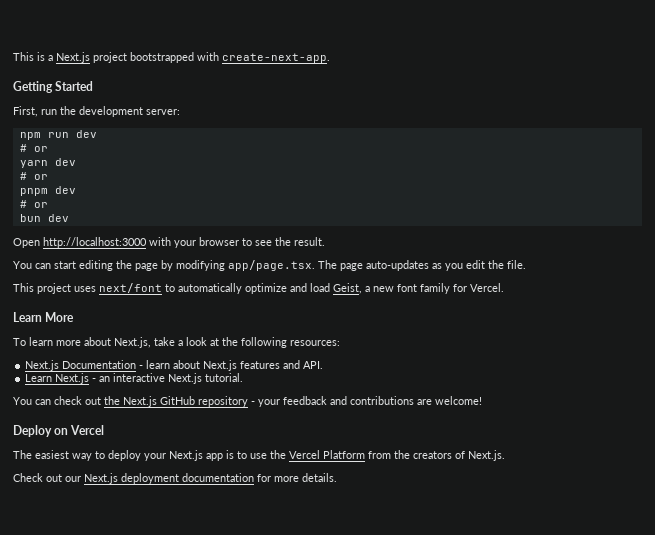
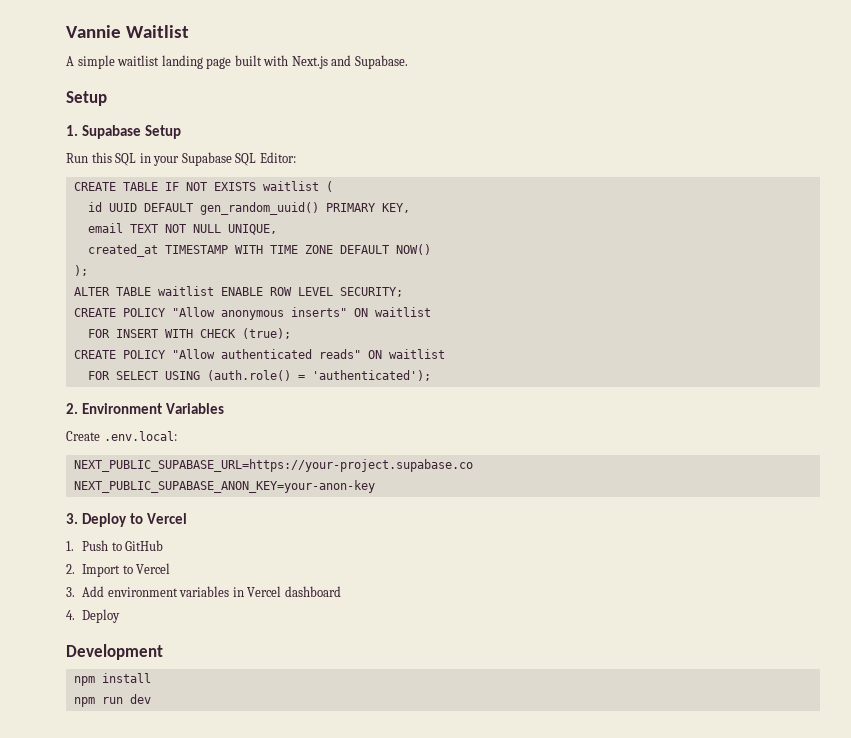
[13,52,330,63] [13,81,94,93] [13,106,180,117] [19,130,97,140] [19,144,48,152] [19,158,76,168] [19,172,48,180] [19,186,76,196] [19,200,48,208] [19,214,69,222] [13,237,325,248] [13,260,526,271] [13,283,504,294] [13,312,75,322] [13,337,340,348] [25,360,324,371] [25,373,244,384] [13,396,482,407] [13,425,105,437] [13,450,505,461] [13,473,337,484] This is a Next.js project bootstrapped with create-next-app. // Getting Started // First, run the development server: // npm run dev // # or // yarn dev // # or // pnpm dev // # or // bun dev // Open http://localhost:3000 with your browser to see the result. // You can start editing the page by modifying app/page.tsx. The page auto-updates as you edit the file. // This project uses next/font to automatically optimize and load Geist, a new font family for Vercel. // Learn More // To learn more about Next.js, take a look at the following resources: // Next.js Documentation - learn about Next.js features and API. // Learn Next.js - an interactive Next.js tutorial. // You can check out the Next.js GitHub repository - your feedback and contributions are welcome! // Deploy on Vercel // The easiest way to deploy your Next.js app is to use the Vercel Platform from the creators of Next.js. // Check out our Next.js deployment documentation for more details. -> [66,25,190,38] [66,55,408,69] [66,91,107,106] [66,125,182,139] [66,152,296,166] [73,181,333,192] [87,202,410,215] [87,223,277,235] [87,244,431,257] [73,265,88,276] [73,286,403,297] [73,307,431,320] [87,328,291,339] [73,349,445,359] [87,370,431,381] [66,403,225,414] [66,431,177,441] [73,459,473,472] [73,480,375,493] [66,513,188,527] [66,540,164,551] [66,563,171,577] [66,586,341,597] [66,609,121,623] [66,644,163,660] [73,673,151,686] [73,694,151,707] Vannie Waitlist // A simple waitlist landing page built with Next.js and Supabase. // Setup // 1. Supabase Setup // Run this SQL in your Supabase SQL Editor: // CREATE TABLE IF NOT EXISTS waitlist ( // id UUID DEFAULT gen_random_uuid() PRIMARY KEY, // email TEXT NOT NULL UNIQUE, // created_at TIMESTAMP WITH TIME ZONE DEFAULT NOW() // ); // ALTER TABLE waitlist ENABLE ROW LEVEL SECURITY; // CREATE POLICY "Allow anonymous inserts" ON waitlist // FOR INSERT WITH CHECK (true); // CREATE POLICY "Allow authenticated reads" ON waitlist // FOR SELECT USING (auth.role() = 'authenticated'); // 2. Environment Variables // Create .env.local: // NEXT_PUBLIC_SUPABASE_URL=https://your-project.supabase.co // NEXT_PUBLIC_SUPABASE_ANON_KEY=your-anon-key // 3. Deploy to Vercel // 1. Push to GitHub // 2. Import to Vercel // 3. Add environment variables in Vercel dashboard // 4. Deploy // Development // npm install // npm run dev

